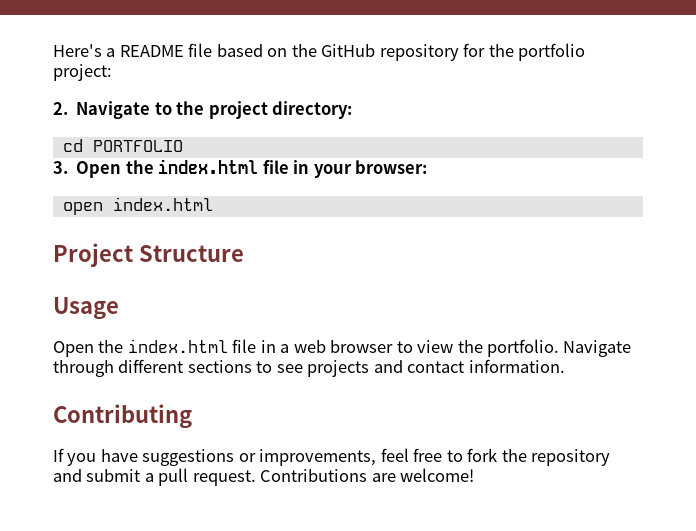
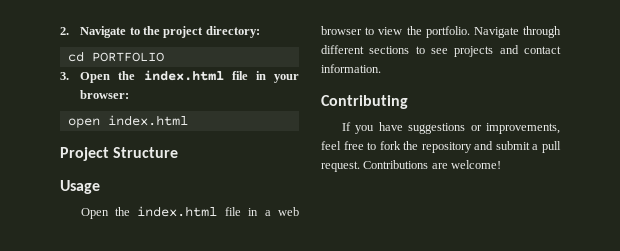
[53,43,586,61] [53,64,112,81] Here's a README file based on the GitHub repository for the portfolio project: // -> (60, 31) none

